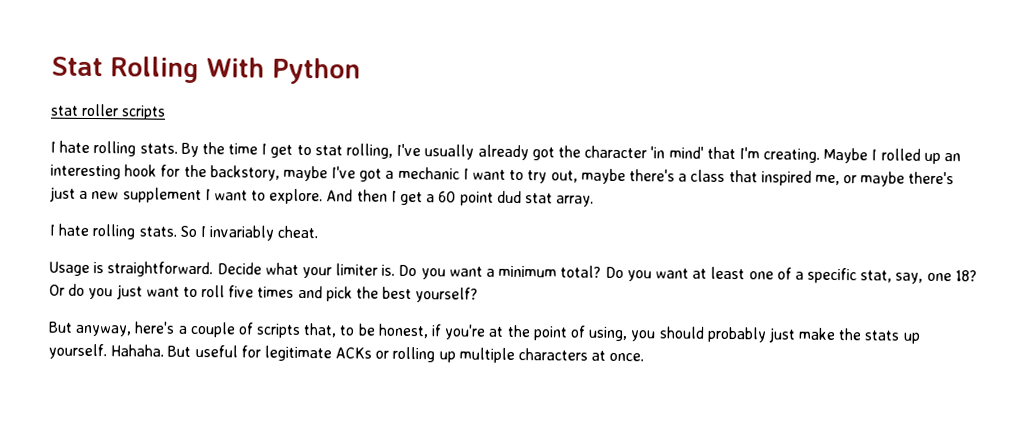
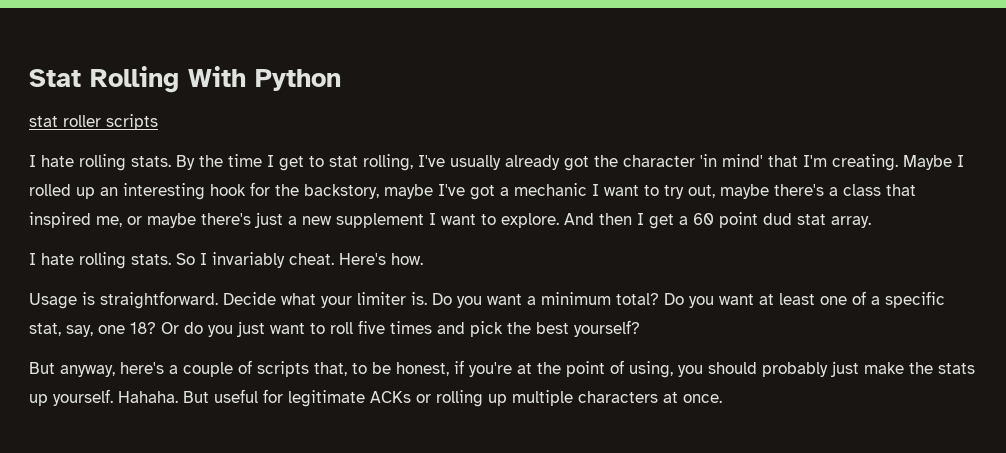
(319, 232) none -> [339,253,423,265] Here's how.

